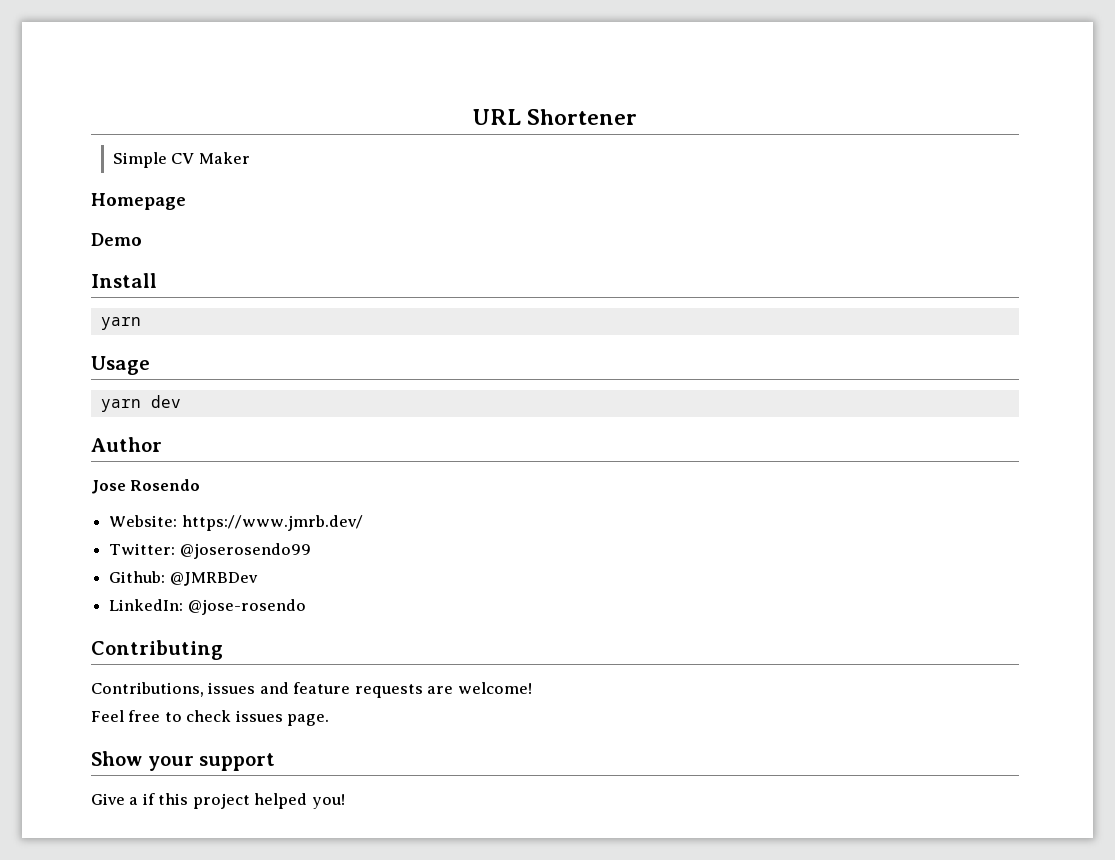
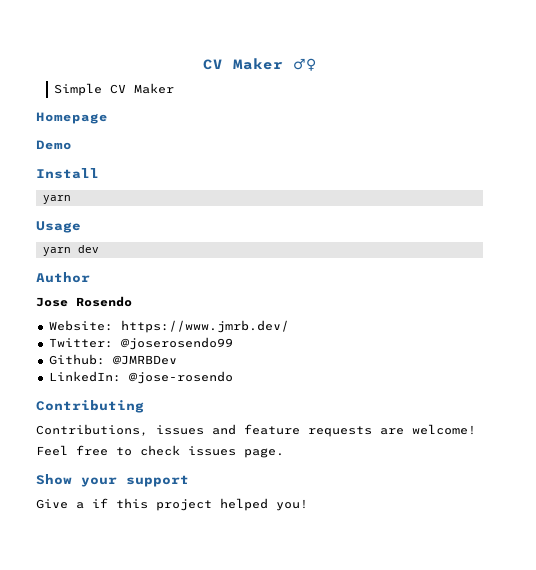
[472,109,638,125] URL Shortener -> [203,58,316,71] CV Maker ♂♀

